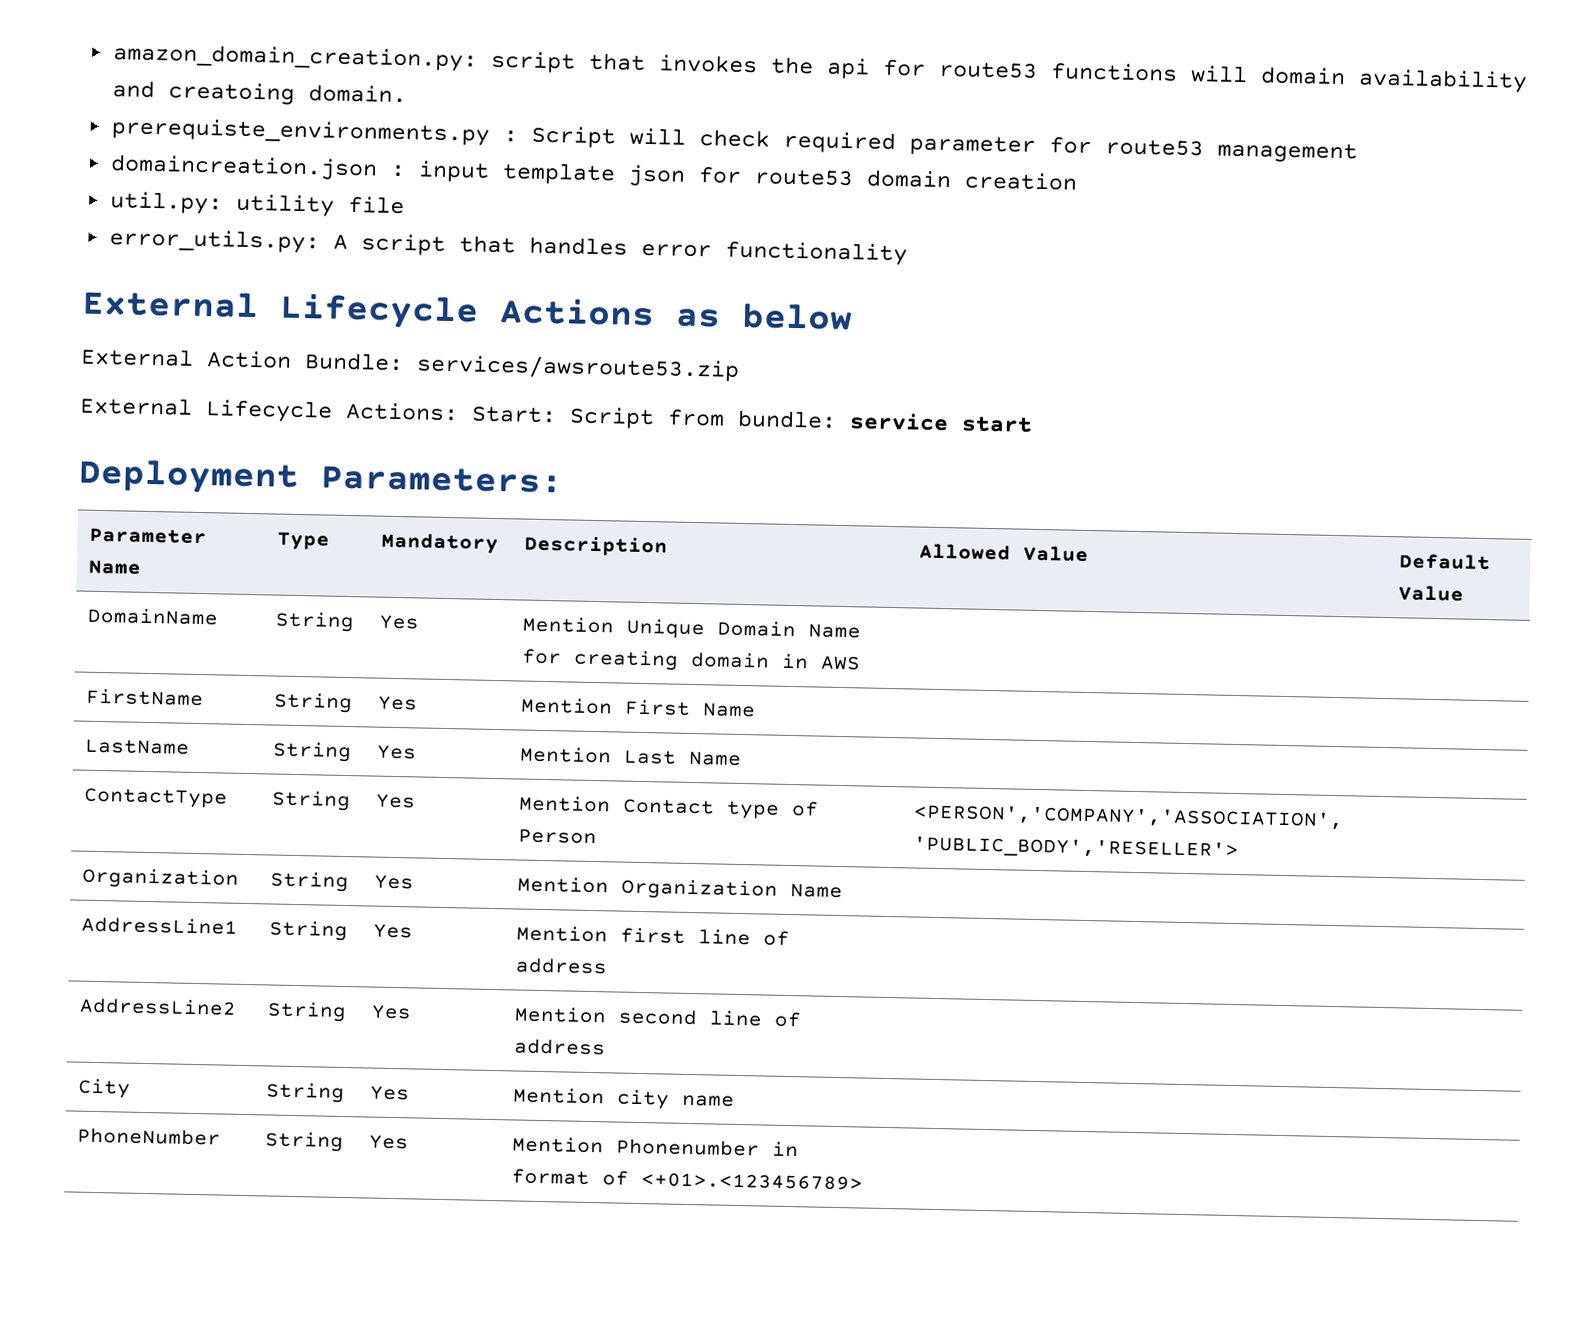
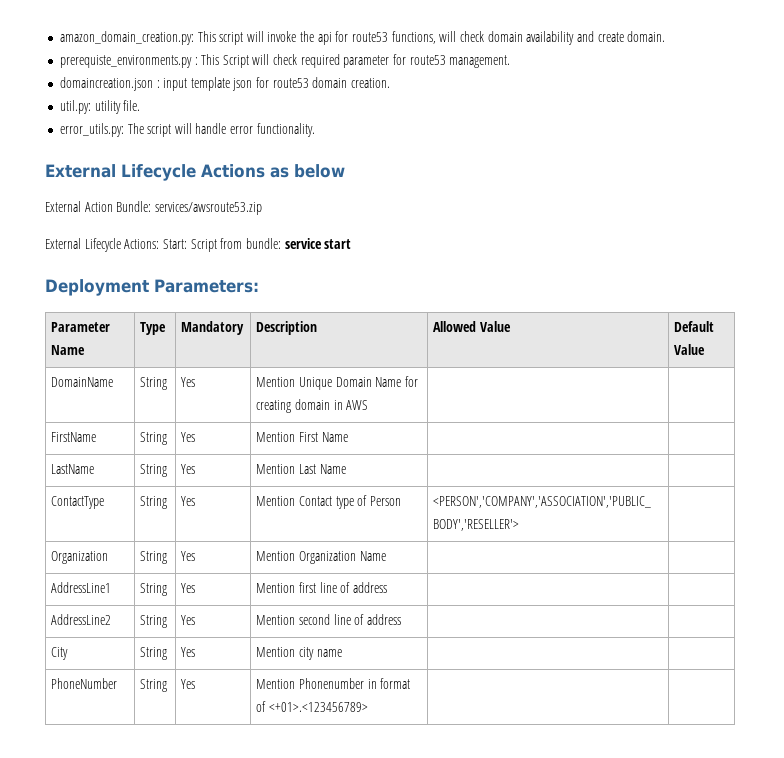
[489,50,758,74] script that invokes -> [197,31,297,45] This script will invoke
[1049,62,1248,84] functions will -> [391,31,484,44] functions, will check
[167,81,295,105] creatoing -> [597,32,624,42] create
(518, 136) none -> [201,54,220,65] This
[1216,141,1358,164] management -> [449,55,511,68] management.
[963,171,1078,191] creation -> [351,78,391,88] creation.
[347,195,405,215] file -> [123,100,141,111] file.
[332,233,908,266] A script that handles error functionality -> [127,123,315,137] The script will handle error functionality.

